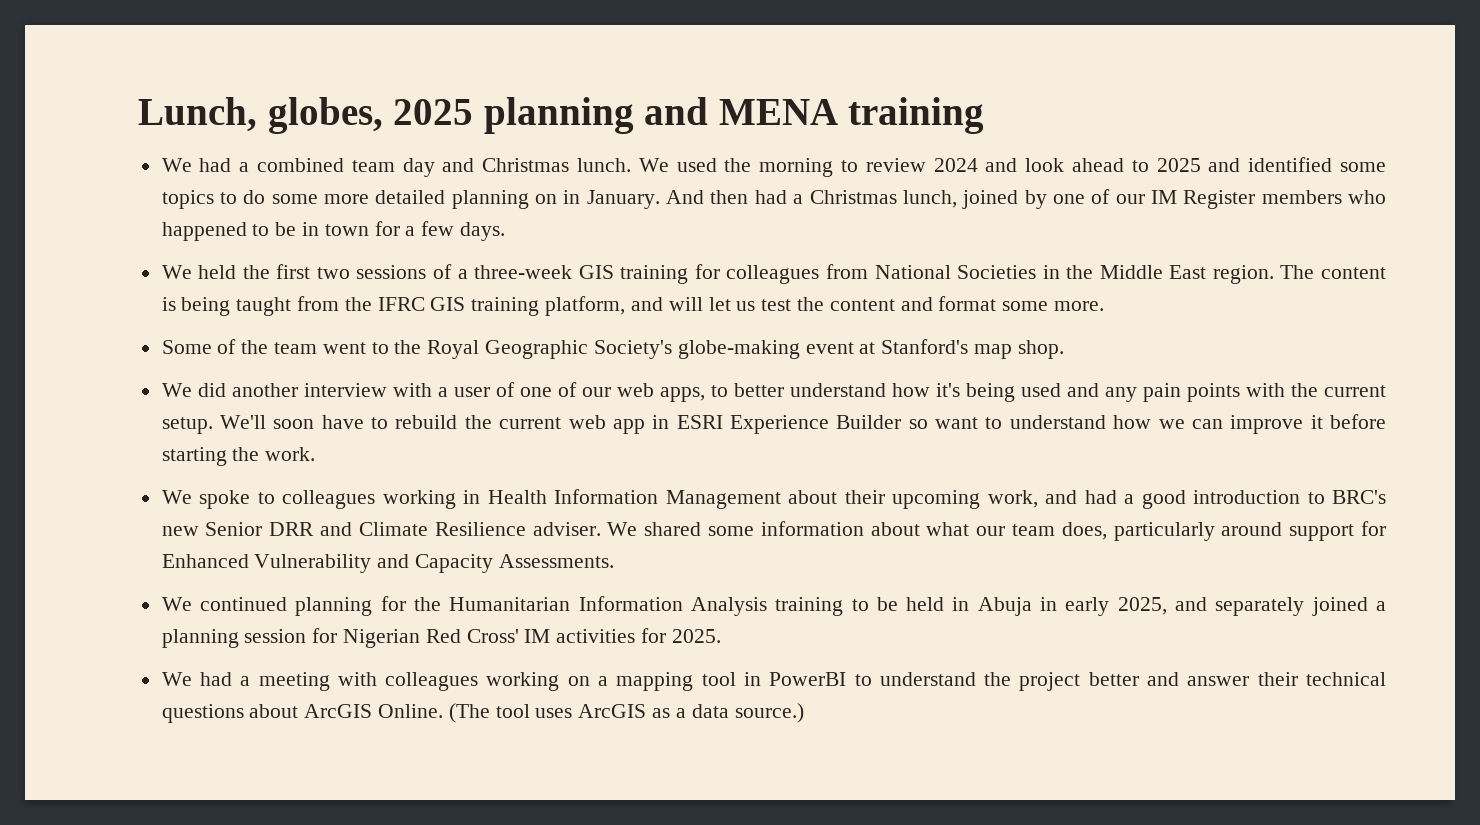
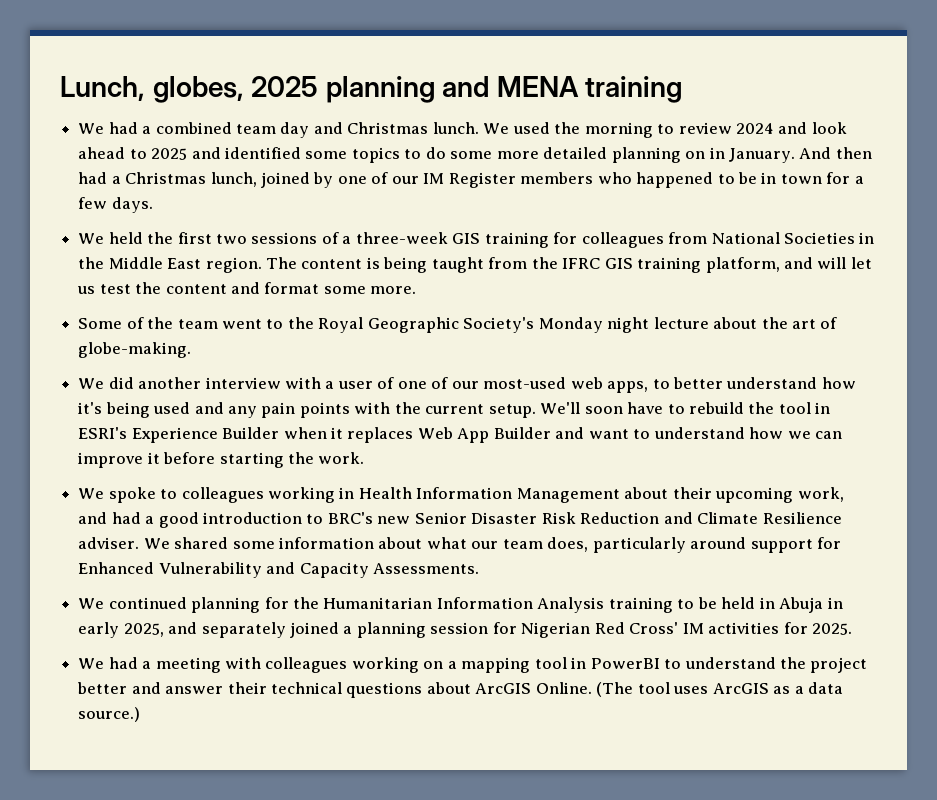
[677,339,1064,359] globe-making event at Stanford's map shop. -> [538,317,838,333] [78,342,192,358] Monday night lecture about the art of globe-making.
(611, 392) none -> [483,377,567,389] most-used
[499,415,928,434] current web app in ESRI Experience Builder so -> [778,402,831,414] [78,427,585,443] tool in ESRI's Experience Builder when it replaces Web App Builder and
[269,522,315,536] DRR -> [471,512,660,524] Disaster Risk Reduction

